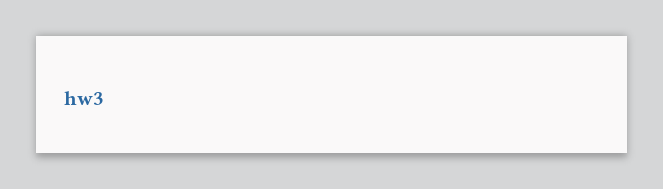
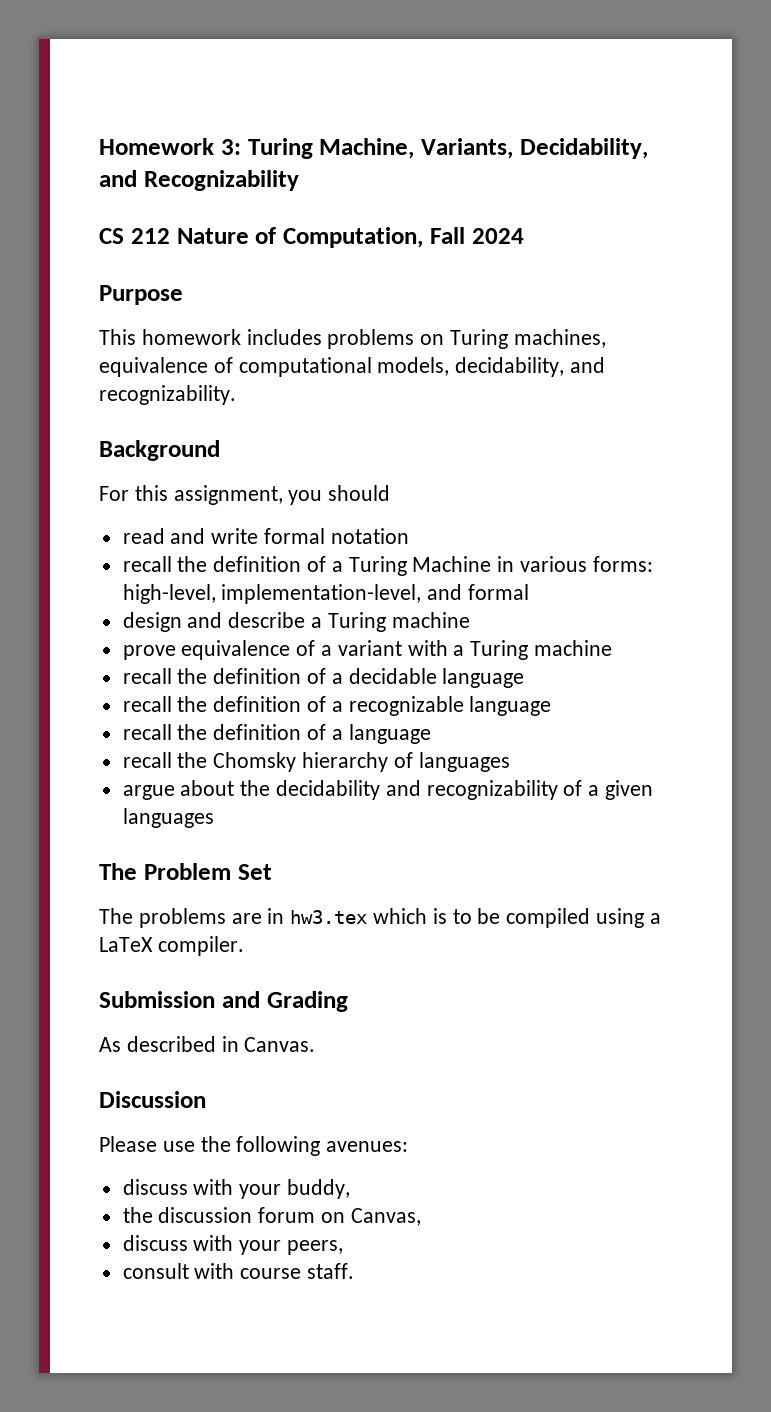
[64,91,104,105] hw3 -> [99,138,648,159] [99,170,299,191] [99,227,524,248] [99,285,183,305] [99,329,606,349] [99,357,606,377] [99,385,236,405] [99,440,220,461] [99,485,391,505] [122,528,409,544] [122,556,653,576] [122,584,530,604] [122,612,470,632] [122,640,613,660] [122,668,525,688] [122,696,552,716] [122,724,431,744] [122,752,510,772] [122,780,654,800] [122,808,214,828] [99,863,272,880] [99,908,661,928] [99,936,244,956] [99,991,348,1012] [99,1036,316,1052] [99,1091,206,1108] [99,1136,409,1156] [122,1179,351,1199] [122,1207,421,1226] [122,1235,344,1255] [122,1263,355,1279] Homework 3: Turing Machine, Variants, Decidability, and Recognizability // CS 212 Nature of Computation, Fall 2024 // Purpose // This homework includes problems on Turing machines, equivalence of computational models, decidability, and recognizability. // Background // For this assignment, you should // read and write formal notation // recall the definition of a Turing Machine in various forms: high-level, implementation-level, and formal // design and describe a Turing machine // prove equivalence of a variant with a Turing machine // recall the definition of a decidable language // recall the definition of a recognizable language // recall the definition of a language // recall the Chomsky hierarchy of languages // argue about the decidability and recognizability of a given languages // The Problem Set // The problems are in hw3.tex which is to be compiled using a LaTeX compiler. // Submission and Grading // As described in Canvas. // Discussion // Please use the following avenues: // discuss with your buddy, // the discussion forum on Canvas, // discuss with your peers, // consult with course staff.

